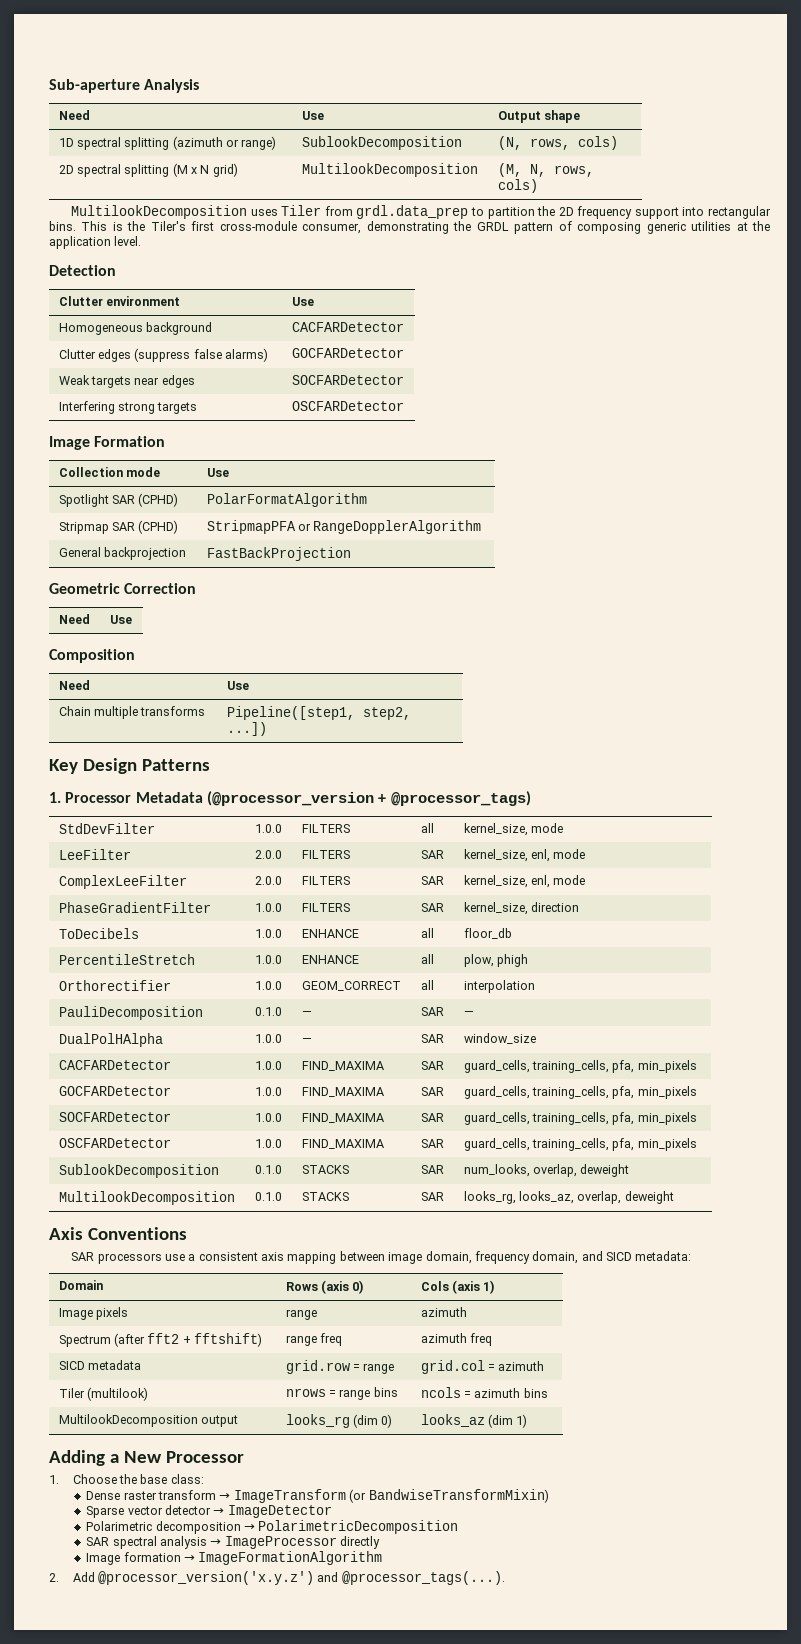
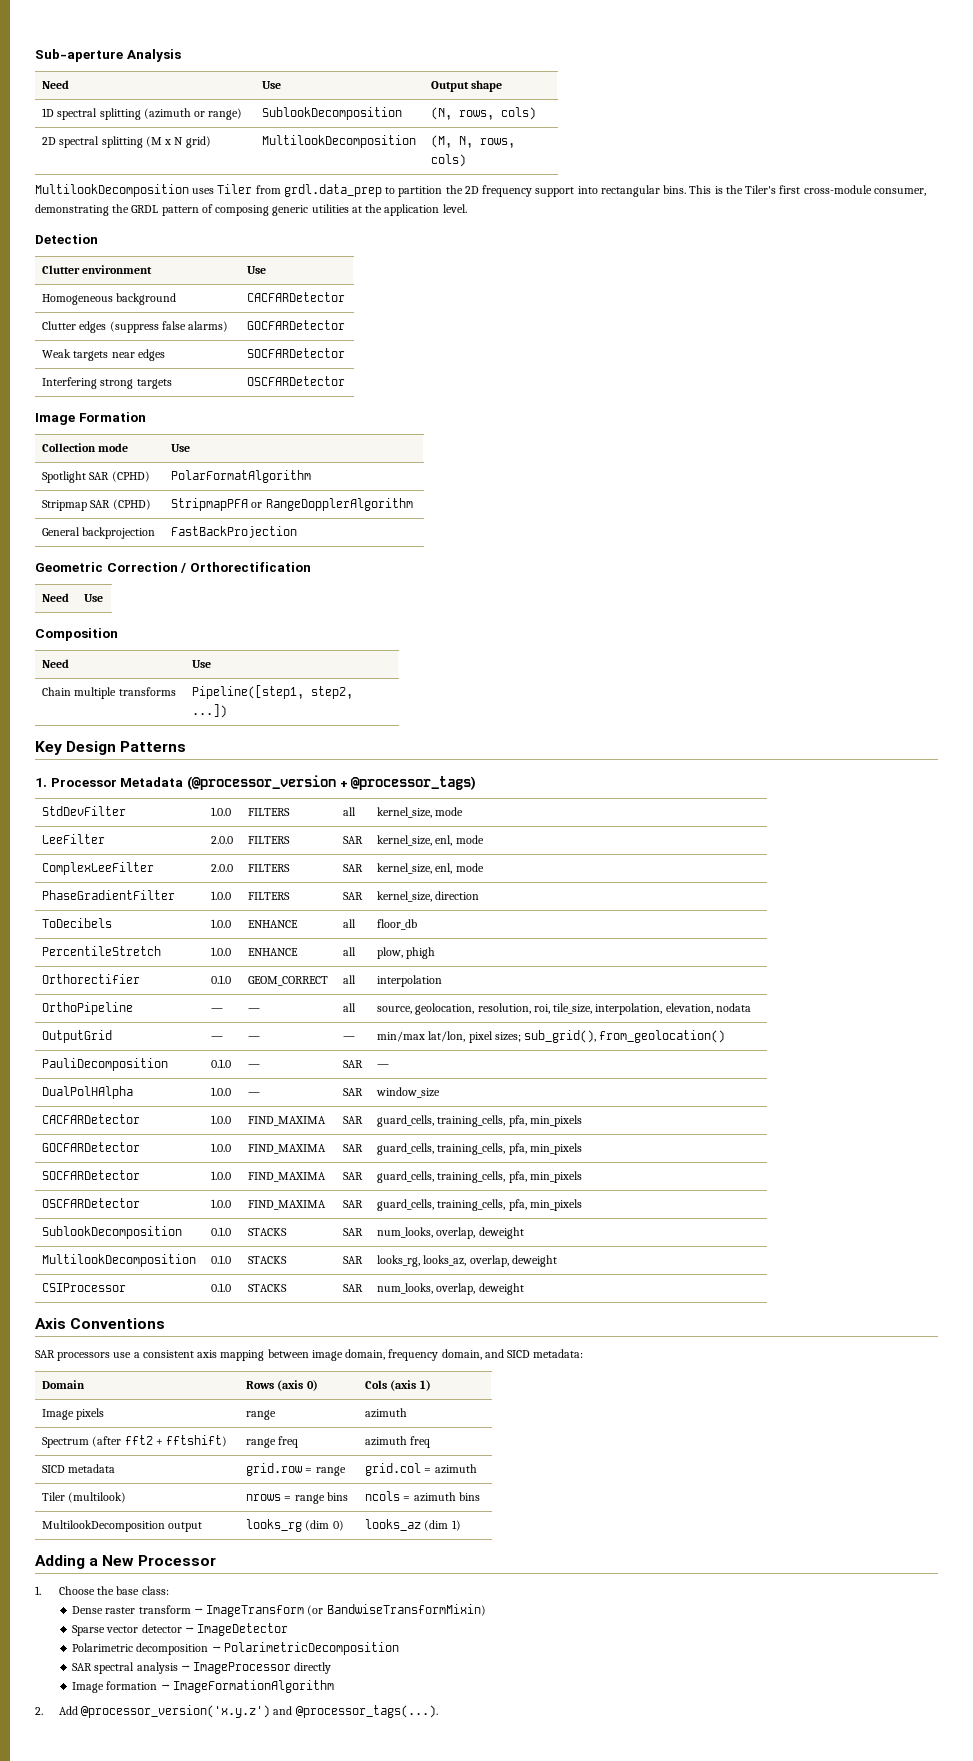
(197, 588) none -> [180,562,311,573] / Orthorectification
[254,981,282,990] 1.0.0 -> [211,975,232,984] 0.1.0
(535, 986) none -> [42,1002,134,1015] [211,1008,224,1012] [248,1008,261,1012] [343,1003,357,1012] [377,1003,751,1015] [42,1030,113,1043] [211,1036,224,1040] [248,1036,261,1040] [343,1036,356,1040] [377,1030,726,1043] // OrthoPipeline | — | — | all | source, geolocation, resolution, roi, tile_size, interpolation, elevation, nodata // OutputGrid | — | — | — | min/max lat/lon, pixel sizes; sub_grid(), from_geolocation()
(674, 1197) none -> [42,1283,127,1292] [211,1283,232,1292] [248,1284,288,1292] [343,1284,364,1292] [377,1283,524,1295] // CSIProcessor | 0.1.0 | STACKS | SAR | num_looks, overlap, deweight

